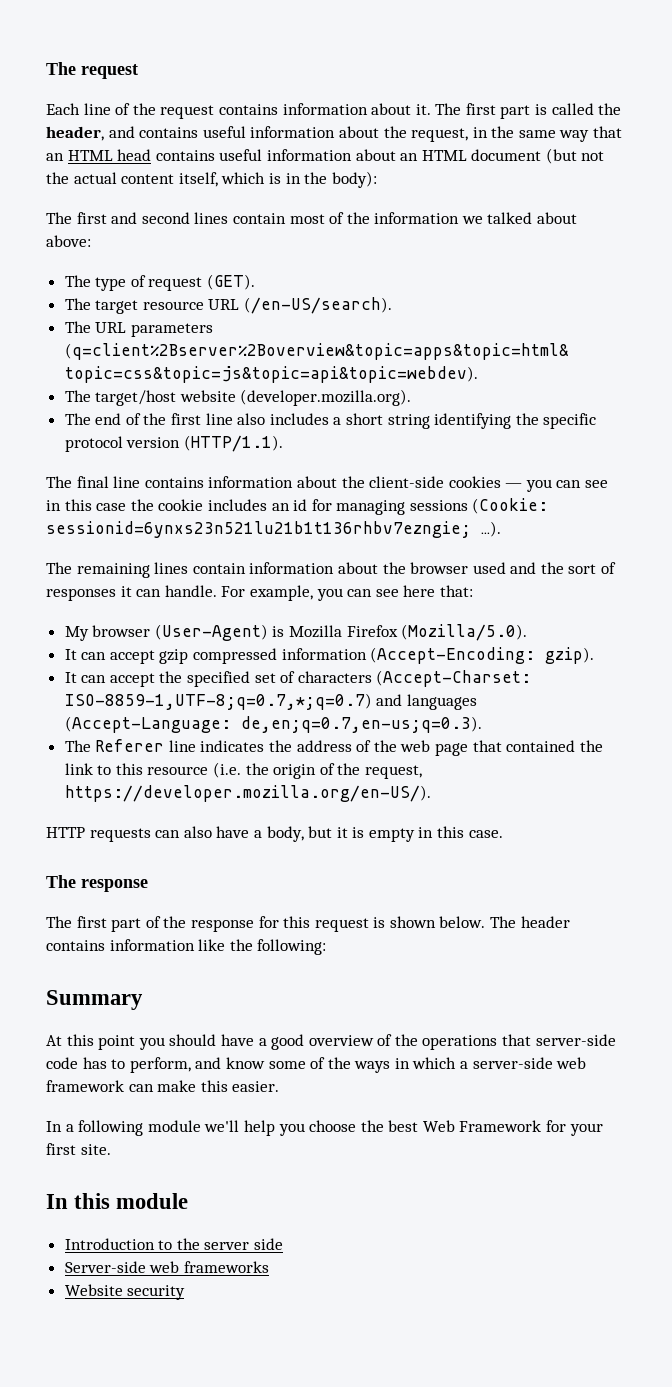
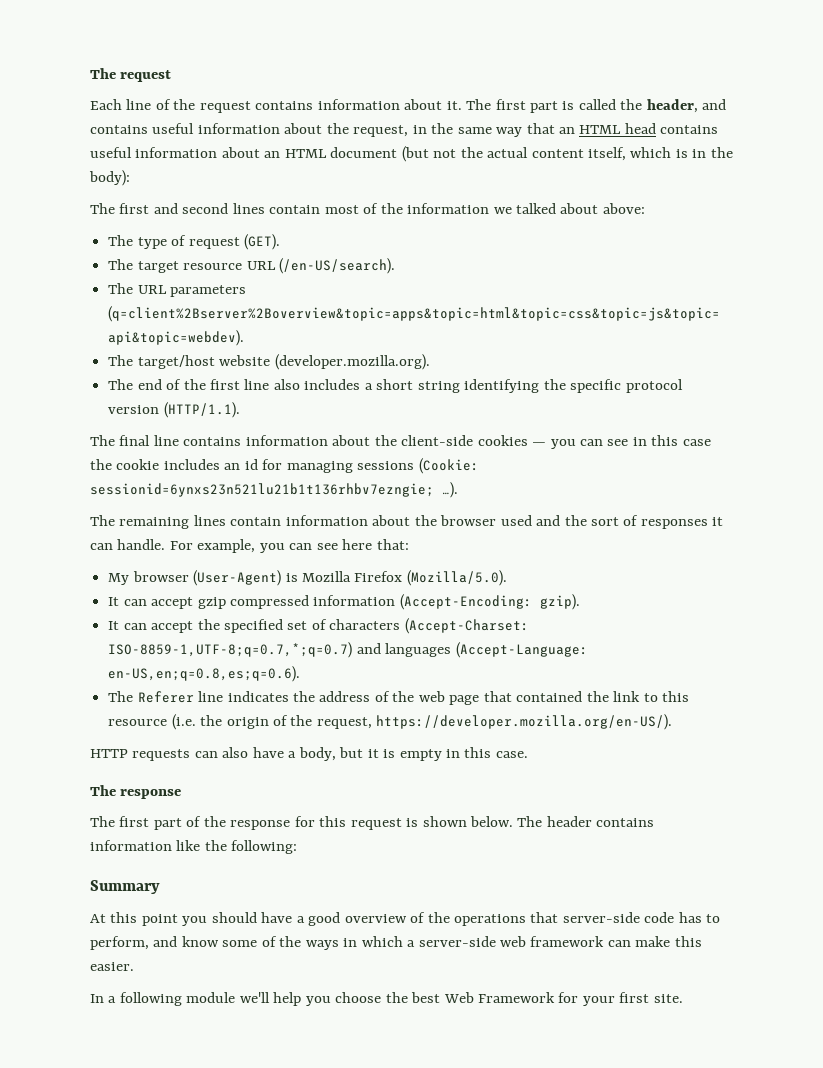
[240,716,482,733] de,en;q=0.7,en-us;q=0.3). -> [108,666,301,682] en-US,en;q=0.8,es;q=0.6).
[46,1193,189,1209] [64,1238,284,1250] [64,1261,269,1273] [64,1284,186,1300] // In this module // Introduction to the server side // Server-side web frameworks // Website security -> (683, 998) none

